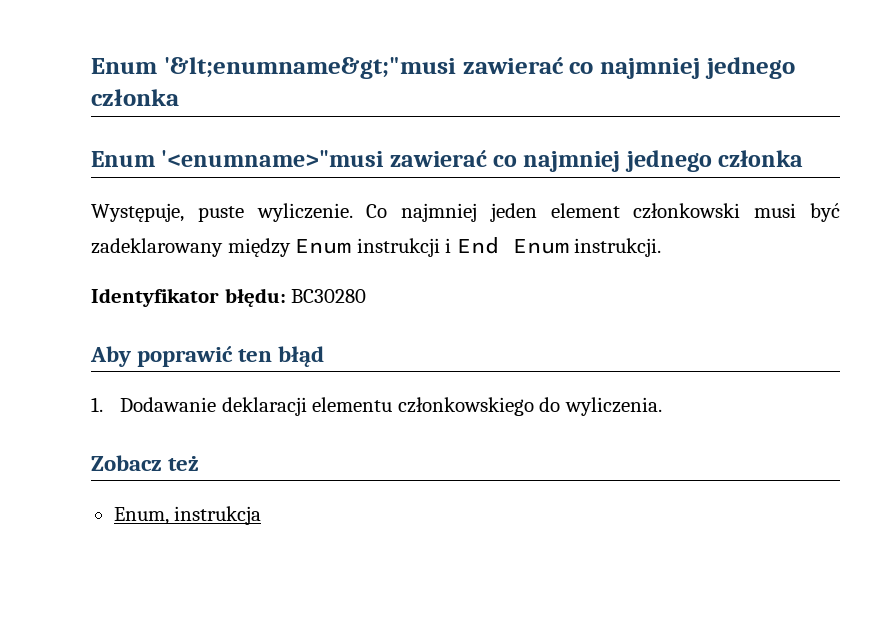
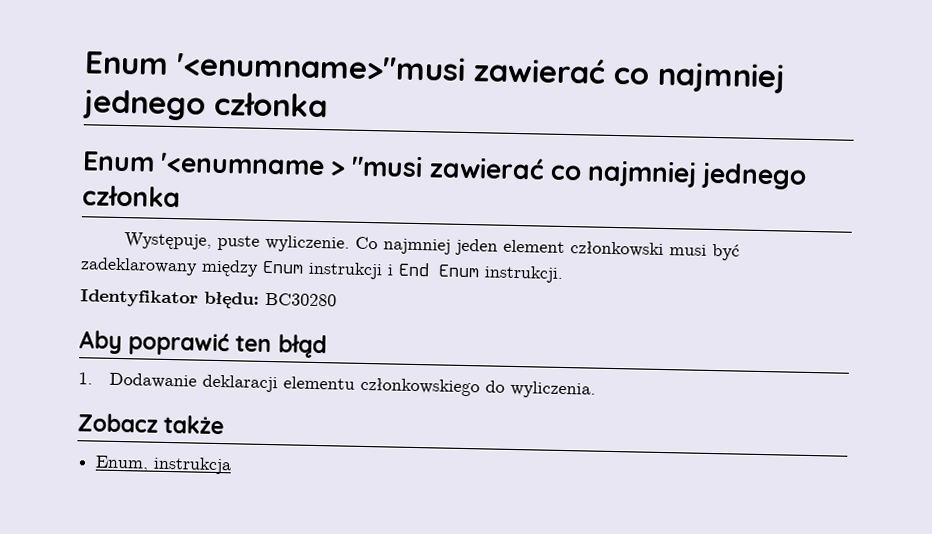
[91,57,456,79] Enum '&lt;enumname&gt;"musi -> [84,51,466,81] Enum '<enumname>"musi
[161,150,385,167] '<enumname>"musi -> [160,152,424,178] '<enumname > "musi
[168,456,200,471] też -> [163,414,225,435] także

